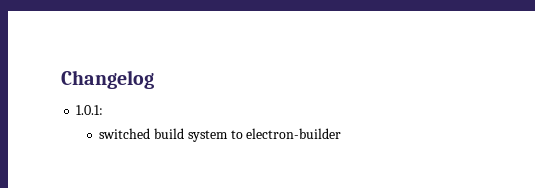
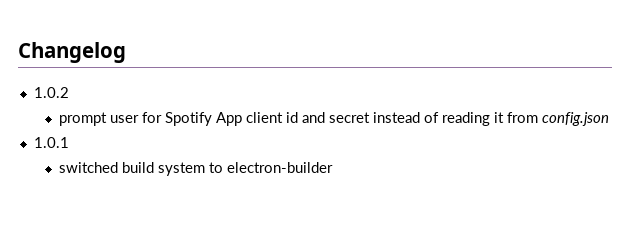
[76,105,104,115] 1.0.1: -> [33,87,69,98] [58,112,609,126] [33,137,69,148] 1.0.2 // prompt user for Spotify App client id and secret instead of reading it from config.json // 1.0.1

